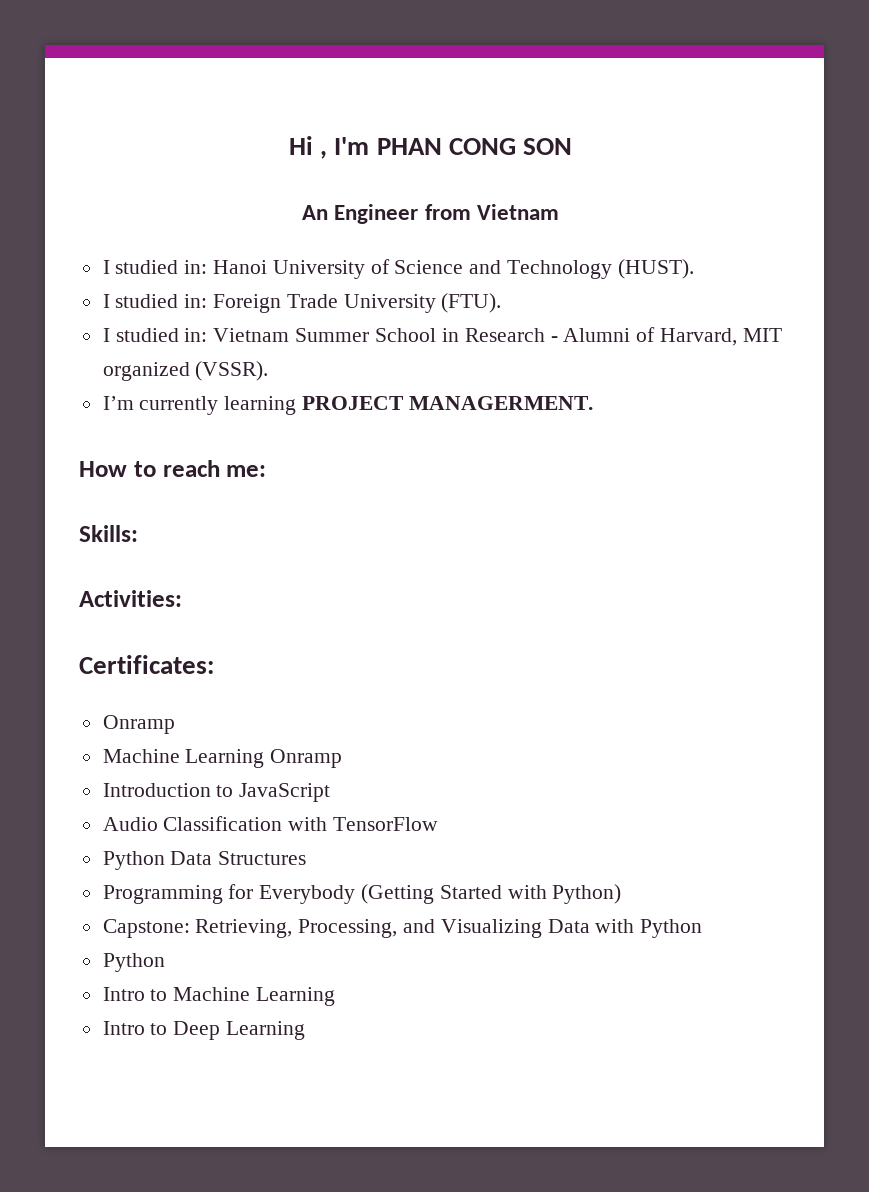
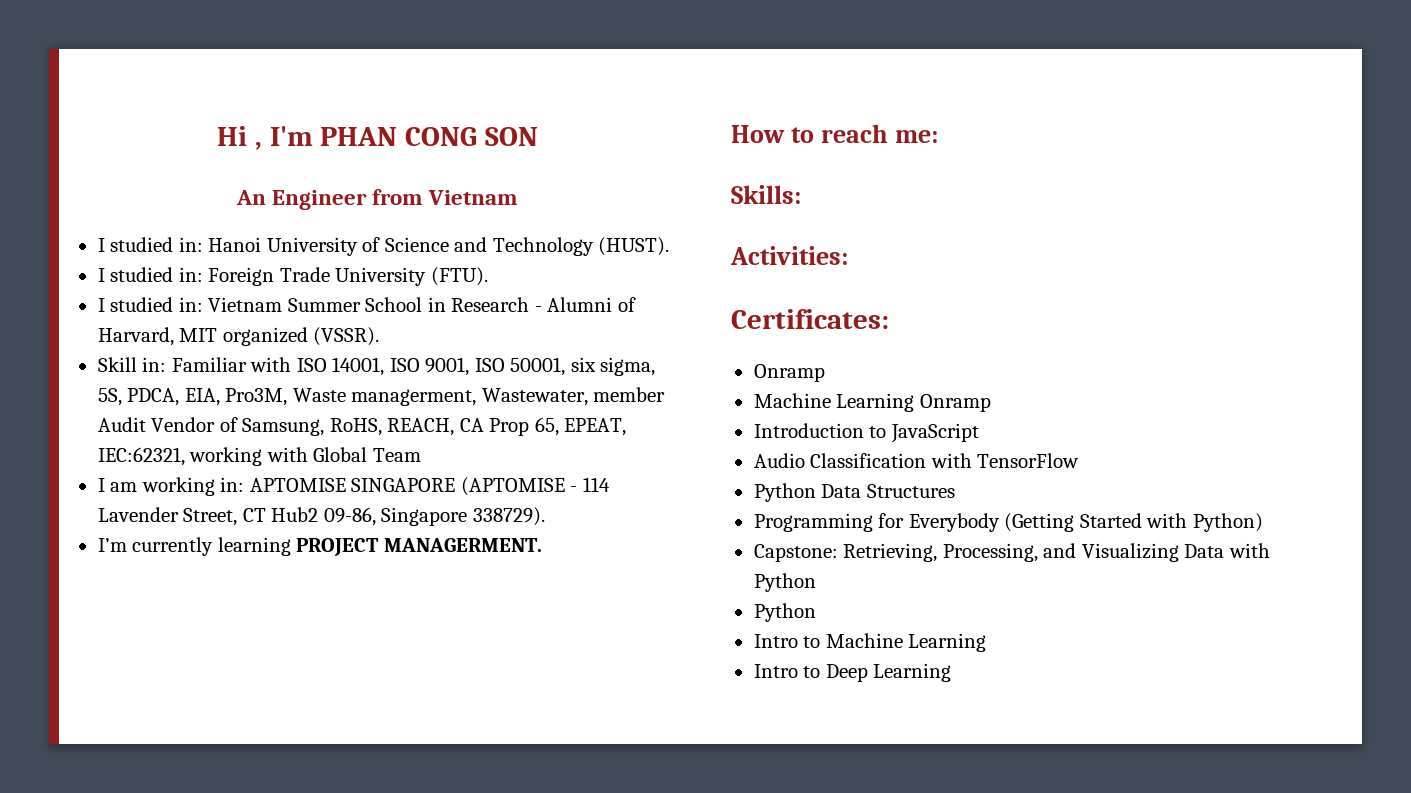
(269, 371) none -> [97,357,656,376] [97,387,666,406] [97,417,627,436] [97,447,421,466] [97,477,610,496] [97,507,545,526] // Skill in: Familiar with ISO 14001, ISO 9001, ISO 50001, six sigma, 5S, PDCA, EIA, Pro3M, Waste managerment, Wastewater, member Audit Vendor of Samsung, RoHS, REACH, CA Prop 65, EPEAT, IEC:62321, working with Global Team // I am working in: APTOMISE SINGAPORE (APTOMISE - 114 Lavender Street, CT Hub2 09-86, Singapore 338729).

